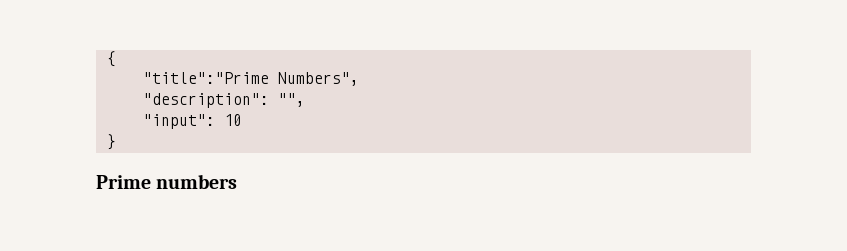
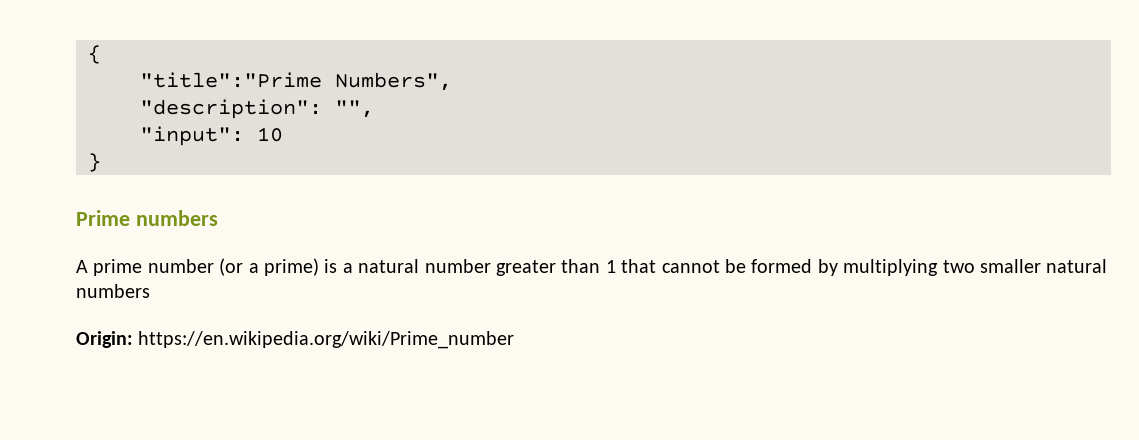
(238, 181) none -> [76,258,1108,276] [76,284,150,298] [76,331,515,349] // A prime number (or a prime) is a natural number greater than 1 that cannot be formed by multiplying two smaller natural numbers // Origin: https://en.wikipedia.org/wiki/Prime_number

